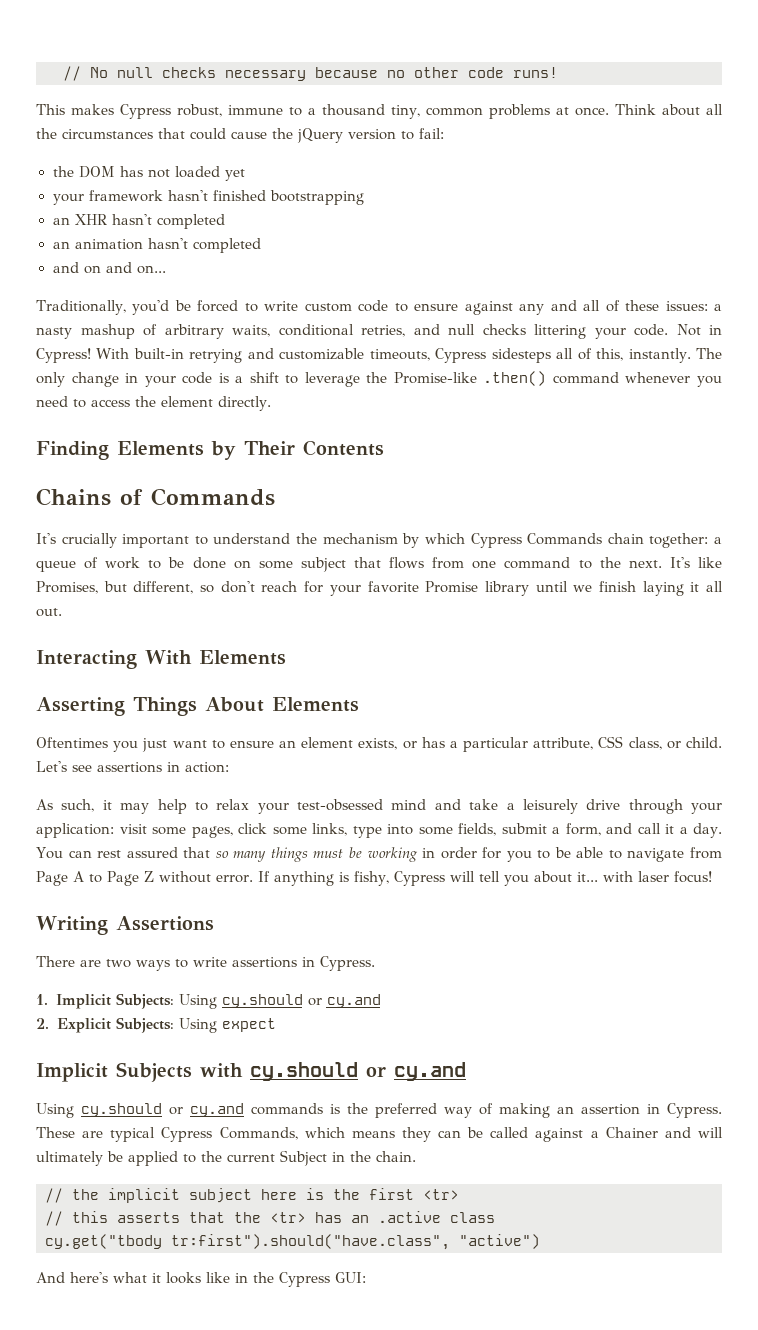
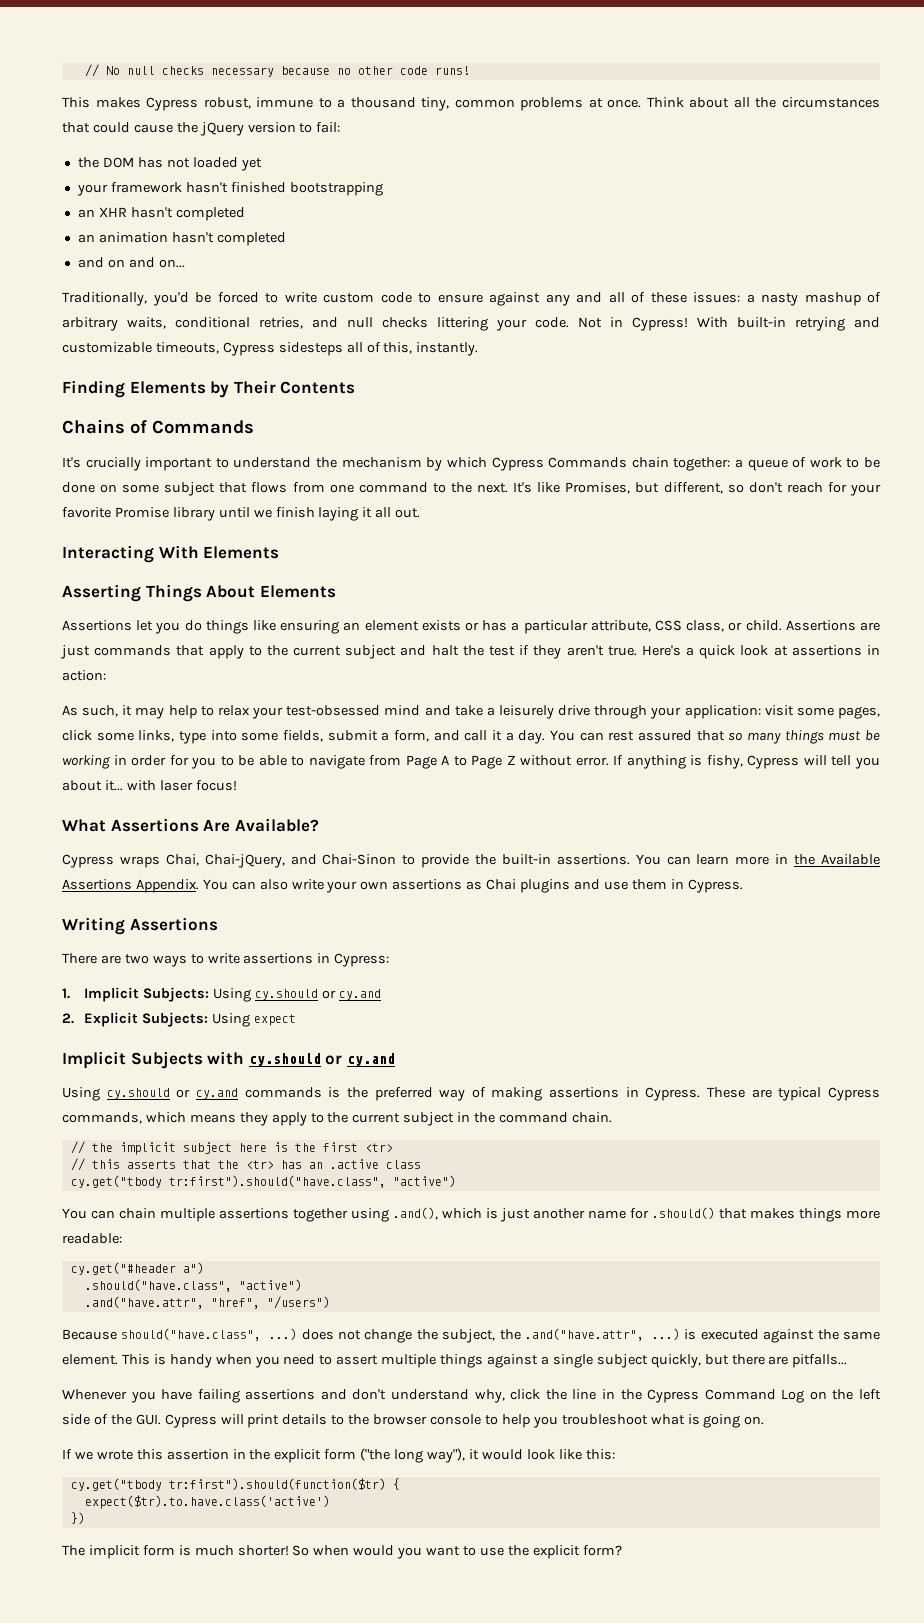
[695,348,722,359] [36,371,722,387] [36,396,271,411] The only change in your code is a shift to leverage the Promise-like .then() command whenever you need to access the element directly. -> (479, 349) none
[36,737,274,752] Oftentimes you just want to ensure -> [62,620,340,634] Assertions let you do things like ensuring
[358,738,398,750] exists, -> [421,620,461,631] exists
[36,761,92,772] Let's see -> [785,620,881,631] [60,645,788,659] Assertions are just commands that apply to the current subject and halt the test if they aren't true. Here's a quick look at
(712, 877) none -> [62,818,319,832] [62,854,880,868] [62,879,743,893] // What Assertions Are Available? // Cypress wraps Chai, Chai-jQuery, and Chai-Sinon to provide the built-in assertions. You can learn more in the Available Assertions Appendix. You can also write your own assertions as Chai plugins and use them in Cypress.
[320,956,375,971] Cypress. -> [334,953,390,967] Cypress:
[557,1104,640,1115] an assertion -> [549,1087,620,1098] assertions
[219,1127,298,1140] Commands, -> [62,1112,142,1124] commands,
[438,1127,723,1142] [36,1150,371,1166] can be called against a Chainer and will ultimately be applied to the current Subject in the -> [271,1112,569,1126] apply to the current subject in the command
[36,1272,366,1287] And here's what it looks like in the Cypress GUI: -> [62,1207,880,1222] [62,1233,122,1244] [70,1262,204,1275] [84,1279,302,1292] [84,1296,330,1309] [62,1328,881,1343] [62,1354,848,1368] [62,1389,881,1403] [62,1414,765,1428] [62,1448,615,1463] [70,1478,400,1491] [84,1495,330,1509] [70,1512,85,1524] [62,1545,622,1559] You can chain multiple assertions together using .and(), which is just another name for .should() that makes things more readable: // cy.get("#header a") // .should("have.class", "active") // .and("have.attr", "href", "/users") // Because should("have.class", ...) does not change the subject, the .and("have.attr", ...) is executed against the same element. This is handy when you need to assert multiple things against a single subject quickly, but there are pitfalls... // Whenever you have failing assertions and don't understand why, click the line in the Cypress Command Log on the left side of the GUI. Cypress will print details to the browser console to help you troubleshoot what is going on. // If we wrote this assertion in the explicit form ("the long way"), it would look like this: // cy.get("tbody tr:first").should(function($tr) { // expect($tr).to.have.class('active') // }) // The implicit form is much shorter! So when would you want to use the explicit form?

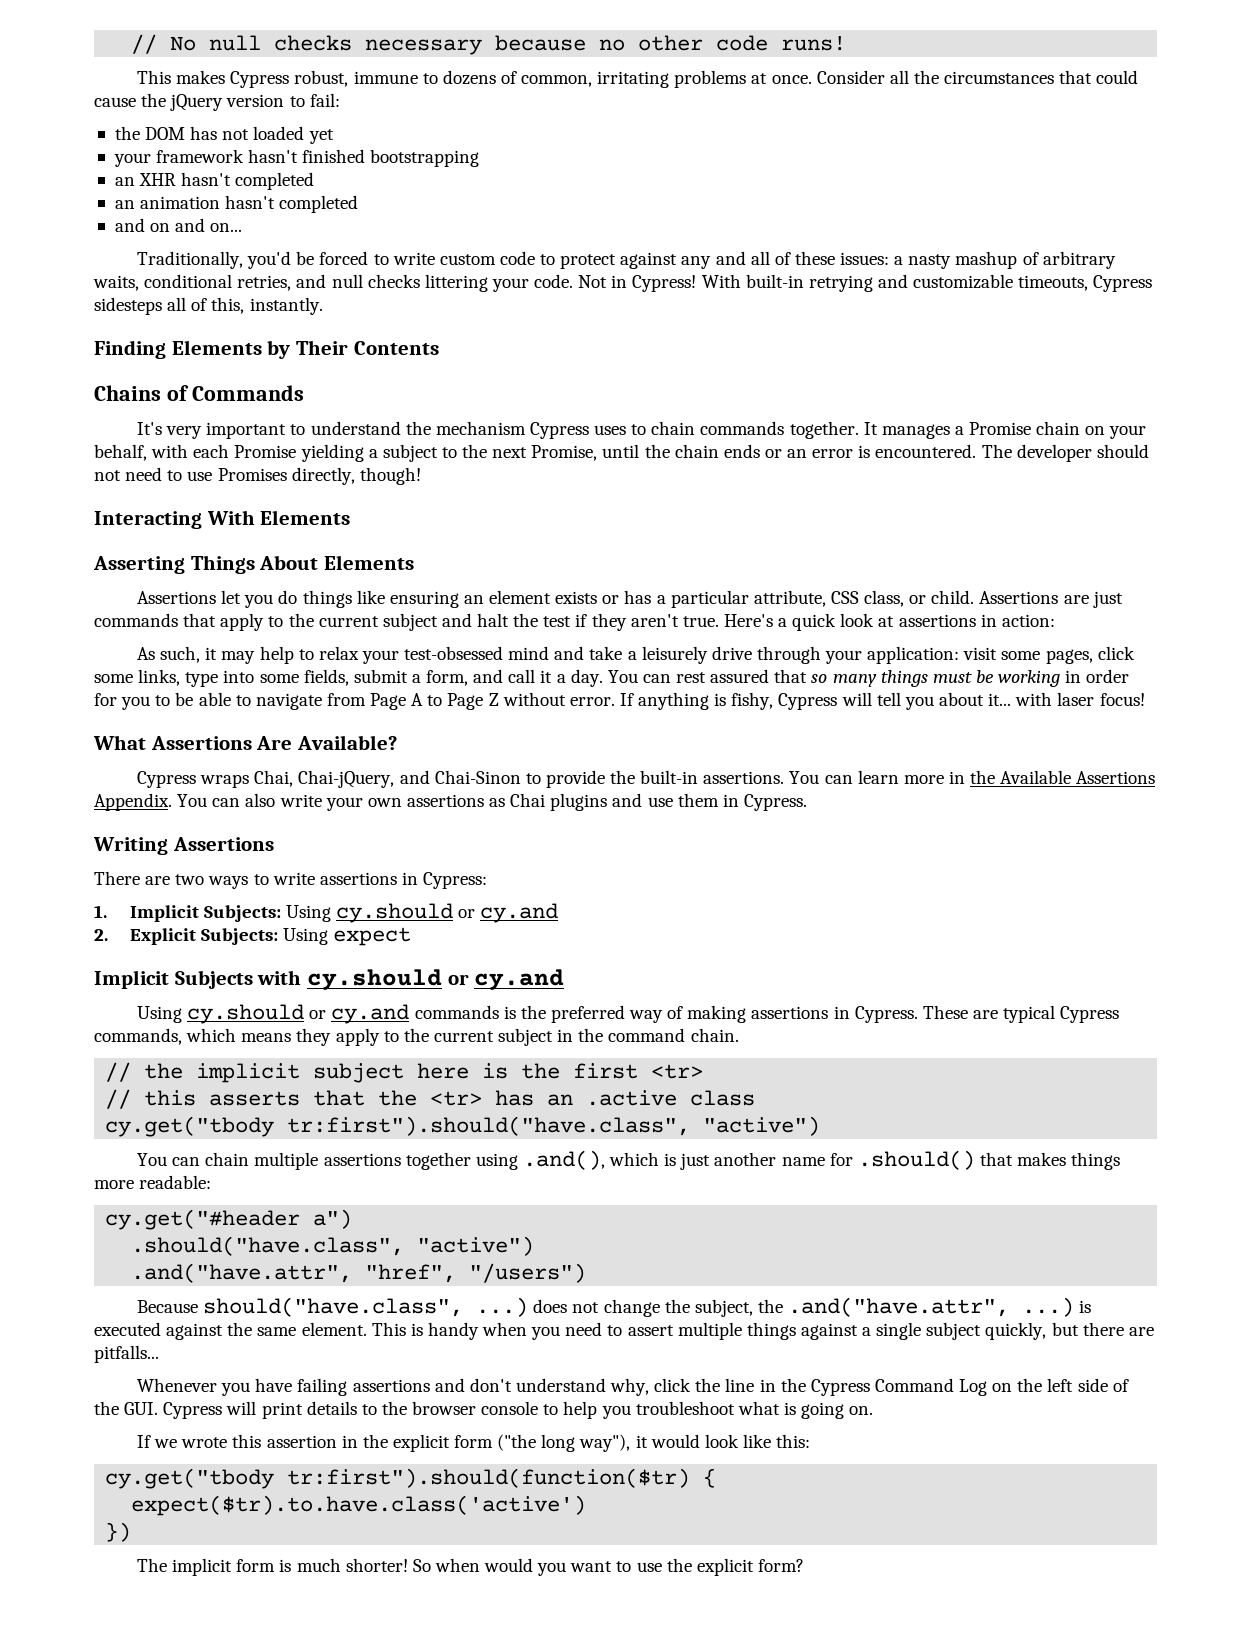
[337,97,515,111] a thousand tiny, common -> [442,70,670,88] dozens of common, irritating
[646,97,730,108] Think about -> [816,70,885,84] Consider
[437,294,483,303] ensure -> [560,254,617,269] protect
[85,457,141,471] crucially -> [166,426,203,439] very
[426,457,880,471] [62,482,881,496] [62,507,421,521] by which Cypress Commands chain together: a queue of work to be done on some subject that flows from one command to the next. It's like Promises, but different, so don't reach for your favorite Promise library until we finish laying it all out. -> [529,421,1147,439] [94,444,1149,462] [94,467,421,485] Cypress uses to chain commands together. It manages a Promise chain on your behalf, with each Promise yielding a subject to the next Promise, until the chain ends or an error is encountered. The developer should not need to use Promises directly, though!

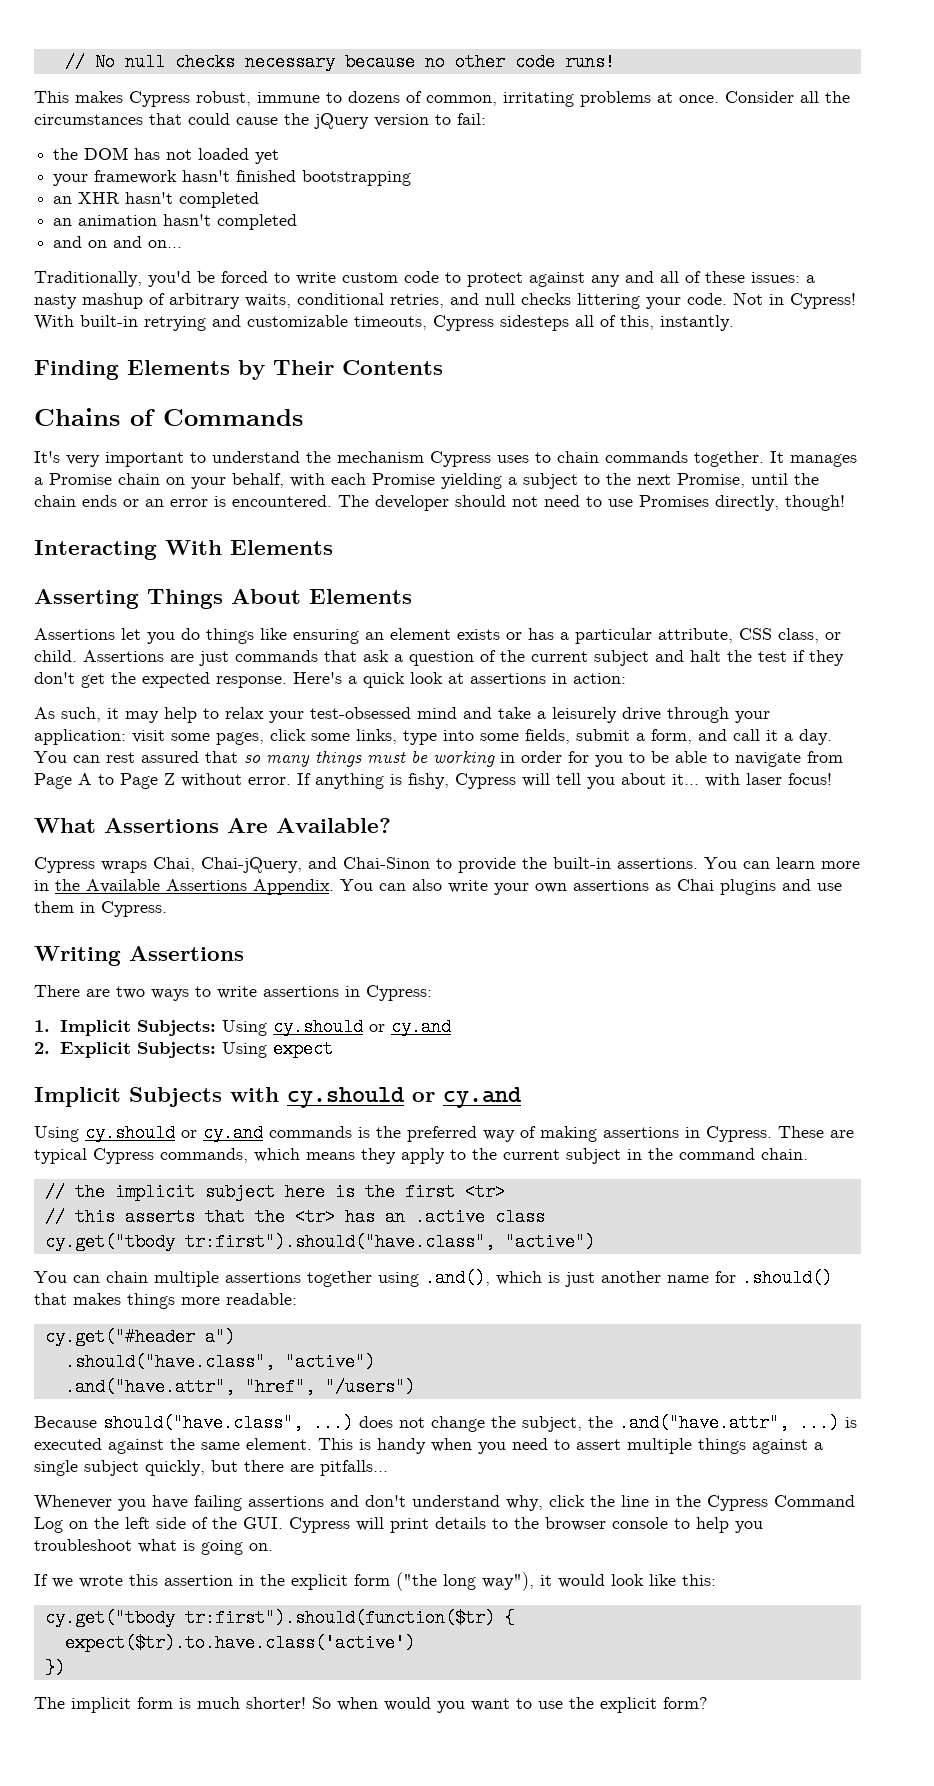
[220,613,284,631] apply to -> [363,650,496,666] ask a question of
[630,614,719,627] aren't true. -> [34,672,287,688] don't get the expected response.

